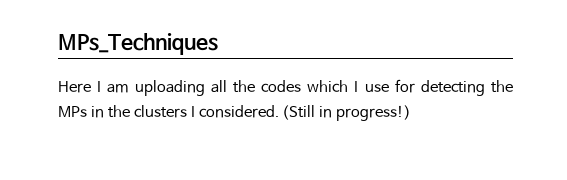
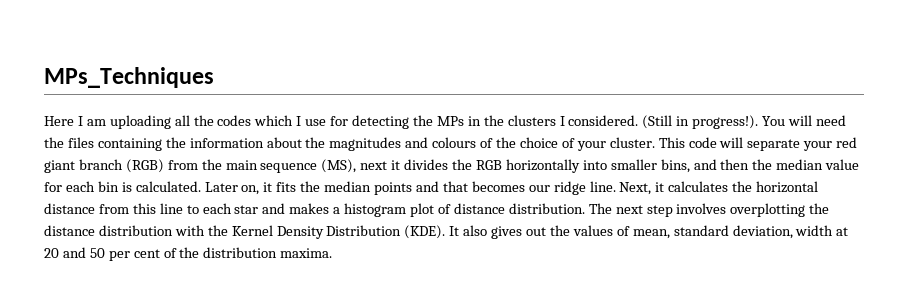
[336,105,412,121] progress!) -> [692,115,846,129] [44,137,858,151] [44,159,860,173] [44,181,819,195] [44,203,830,217] [44,225,849,239] [44,247,333,261] progress!). You will need the files containing the information about the magnitudes and colours of the choice of your cluster. This code will separate your red giant branch (RGB) from the main sequence (MS), next it divides the RGB horizontally into smaller bins, and then the median value for each bin is calculated. Later on, it fits the median points and that becomes our ridge line. Next, it calculates the horizontal distance from this line to each star and makes a histogram plot of distance distribution. The next step involves overplotting the distance distribution with the Kernel Density Distribution (KDE). It also gives out the values of mean, standard deviation, width at 20 and 50 per cent of the distribution maxima.

